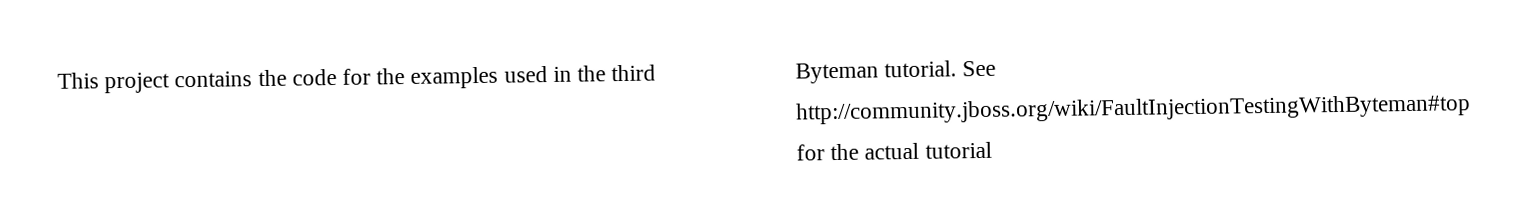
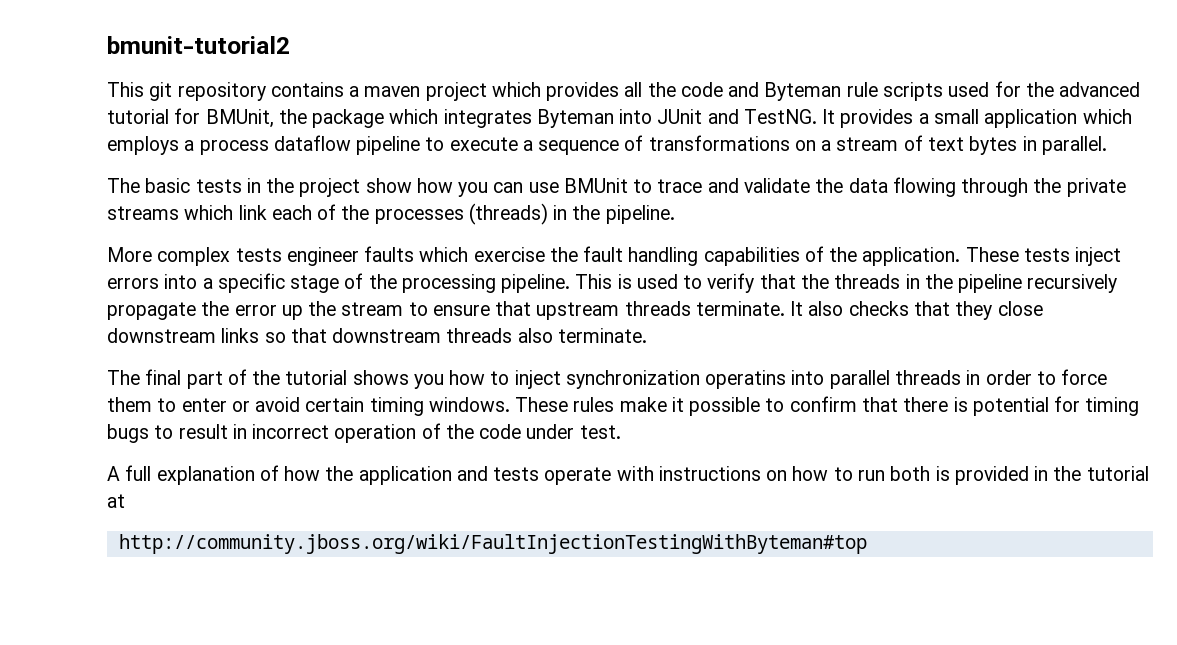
[57,60,997,94] [795,94,1471,125] [796,141,992,161] This project contains the code for the examples used in the third Byteman tutorial. See // http://community.jboss.org/wiki/FaultInjectionTestingWithByteman#top // for the actual tutorial -> [107,36,290,54] [107,81,1141,101] [107,108,1132,128] [107,135,1107,155] [107,177,1126,197] [107,203,675,225] [107,246,1122,266] [107,273,1118,293] [107,301,1043,320] [107,328,647,343] [107,369,1108,389] [107,396,1140,416] [107,423,621,443] [107,465,1149,485] [107,494,125,508] [118,534,867,554] bmunit-tutorial2 // This git repository contains a maven project which provides all the code and Byteman rule scripts used for the advanced tutorial for BMUnit, the package which integrates Byteman into JUnit and TestNG. It provides a small application which employs a process dataflow pipeline to execute a sequence of transformations on a stream of text bytes in parallel. // The basic tests in the project show how you can use BMUnit to trace and validate the data flowing through the private streams which link each of the processes (threads) in the pipeline. // More complex tests engineer faults which exercise the fault handling capabilities of the application. These tests inject errors into a specific stage of the processing pipeline. This is used to verify that the threads in the pipeline recursively propagate the error up the stream to ensure that upstream threads terminate. It also checks that they close downstream links so that downstream threads also terminate. // The final part of the tutorial shows you how to inject synchronization operatins into parallel threads in order to force them to enter or avoid certain timing windows. These rules make it possible to confirm that there is potential for timing bugs to result in incorrect operation of the code under test. // A full explanation of how the application and tests operate with instructions on how to run both is provided in the tutorial at // http://community.jboss.org/wiki/FaultInjectionTestingWithByteman#top

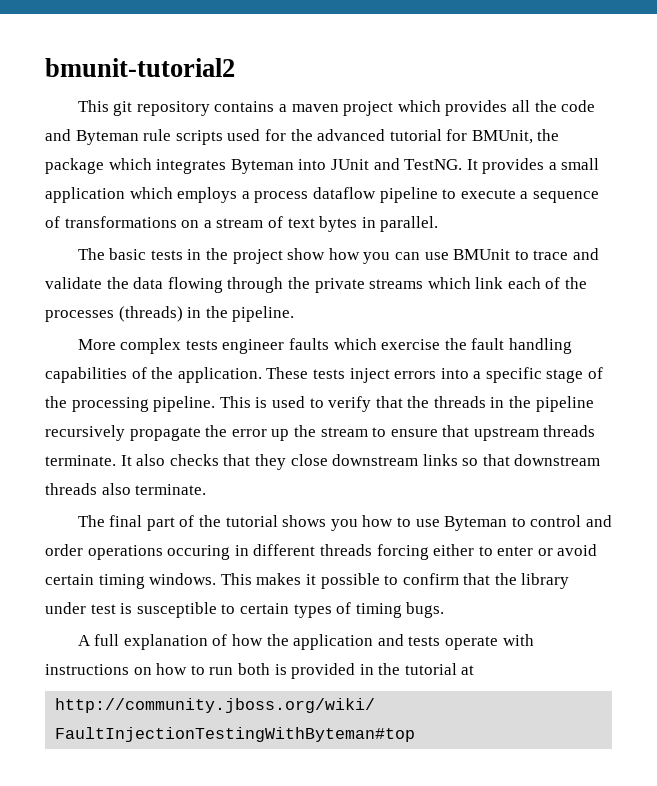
[514,369,1108,389] [107,397,152,412] inject synchronization operatins into parallel threads in order to force them -> [415,515,612,531] [45,544,475,560] use Byteman to control and order operations occuring in different threads forcing either
[515,397,667,412] These rules make -> [220,573,302,585] This makes
[903,396,1140,416] [107,423,621,443] there is potential for timing bugs to result in incorrect operation of the code under test. -> [494,573,570,589] [45,602,445,618] the library under test is susceptible to certain types of timing bugs.

